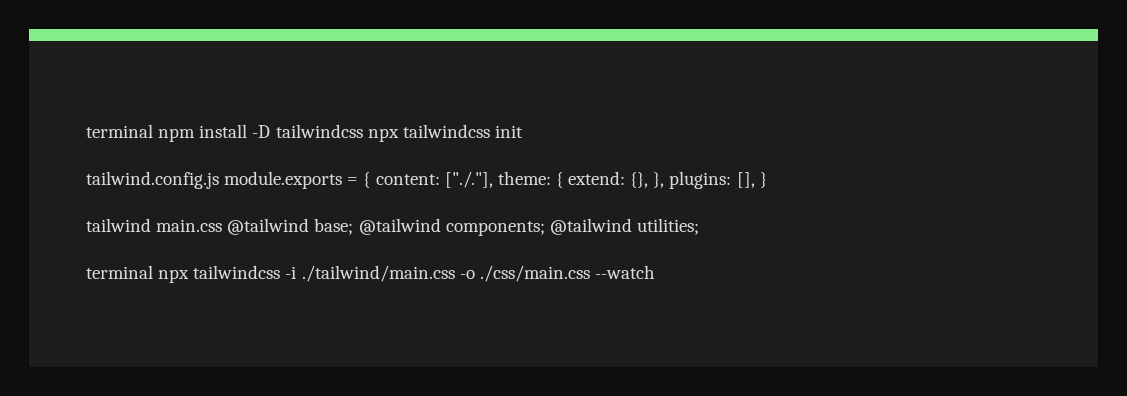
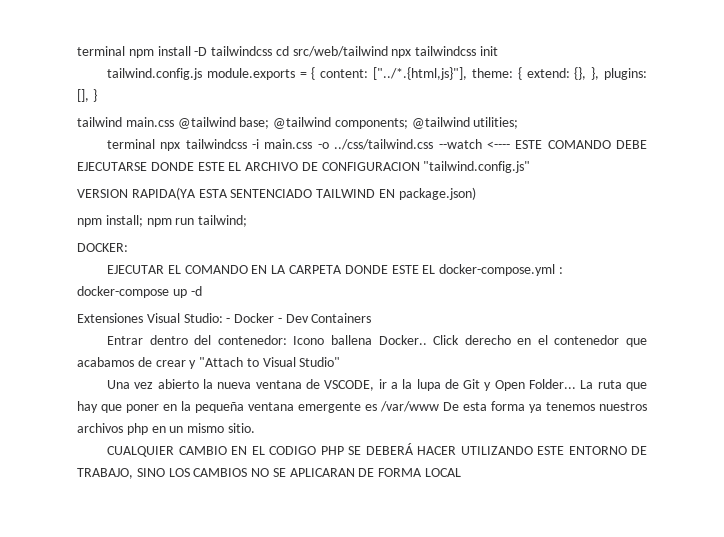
(363, 131) none -> [275,46,388,57] cd src/web/tailwind
[444,171,493,188] ["./."], -> [373,67,468,80] ["../*.{html,js}"],
[301,265,655,282] ./tailwind/main.css -o ./css/main.css --watch -> [264,139,647,150] [77,161,531,173] [77,187,476,200] [77,215,248,227] [77,243,128,252] [107,264,563,276] [77,286,202,298] [77,313,372,323] [107,335,647,347] [77,357,341,369] [107,379,648,391] [77,401,647,413] [77,423,255,435] [107,443,647,457] [77,468,462,479] main.css -o ../css/tailwind.css --watch <---- ESTE COMANDO DEBE EJECUTARSE DONDE ESTE EL ARCHIVO DE CONFIGURACION "tailwind.config.js" // VERSION RAPIDA(YA ESTA SENTENCIADO TAILWIND EN package.json) // npm install; npm run tailwind; // DOCKER: // EJECUTAR EL COMANDO EN LA CARPETA DONDE ESTE EL docker-compose.yml : docker-compose up -d // Extensiones Visual Studio: - Docker - Dev Containers // Entrar dentro del contenedor: Icono ballena Docker.. Click derecho en el contenedor que acabamos de crear y "Attach to Visual Studio" // Una vez abierto la nueva ventana de VSCODE, ir a la lupa de Git y Open Folder... La ruta que hay que poner en la pequeña ventana emergente es /var/www De esta forma ya tenemos nuestros archivos php en un mismo sitio. // CUALQUIER CAMBIO EN EL CODIGO PHP SE DEBERÁ HACER UTILIZANDO ESTE ENTORNO DE TRABAJO, SINO LOS CAMBIOS NO SE APLICARAN DE FORMA LOCAL

